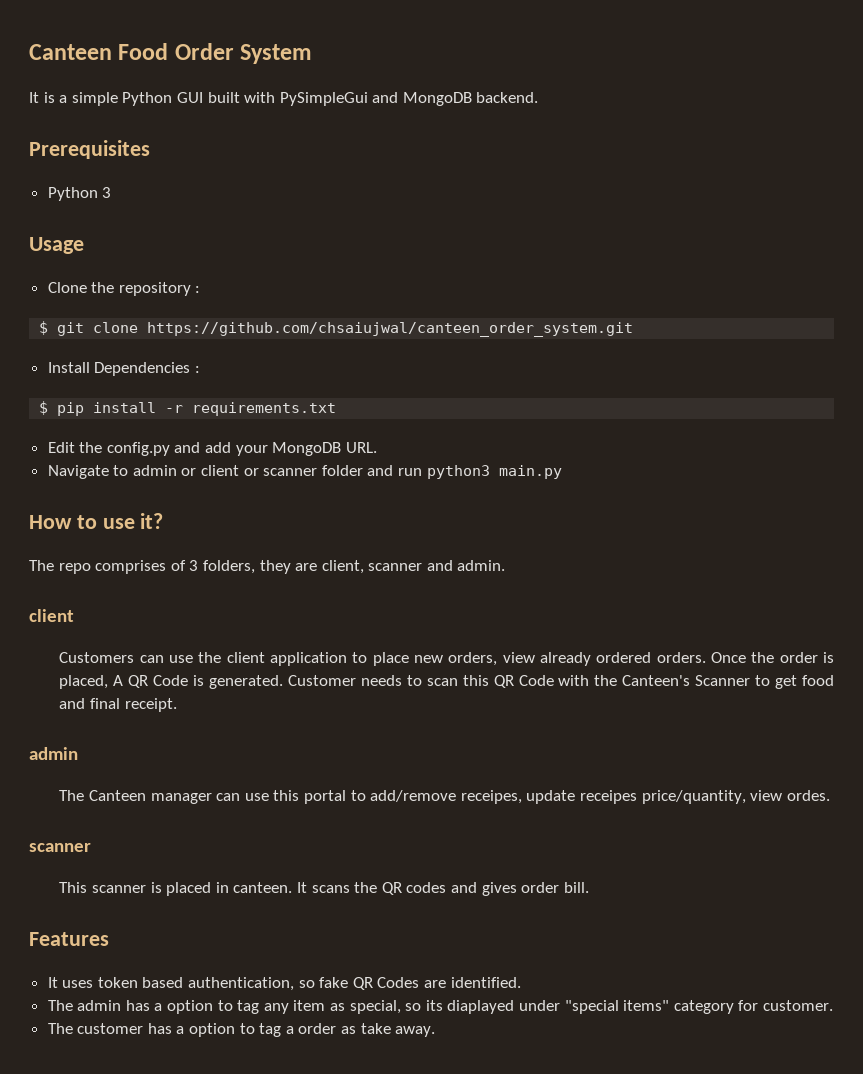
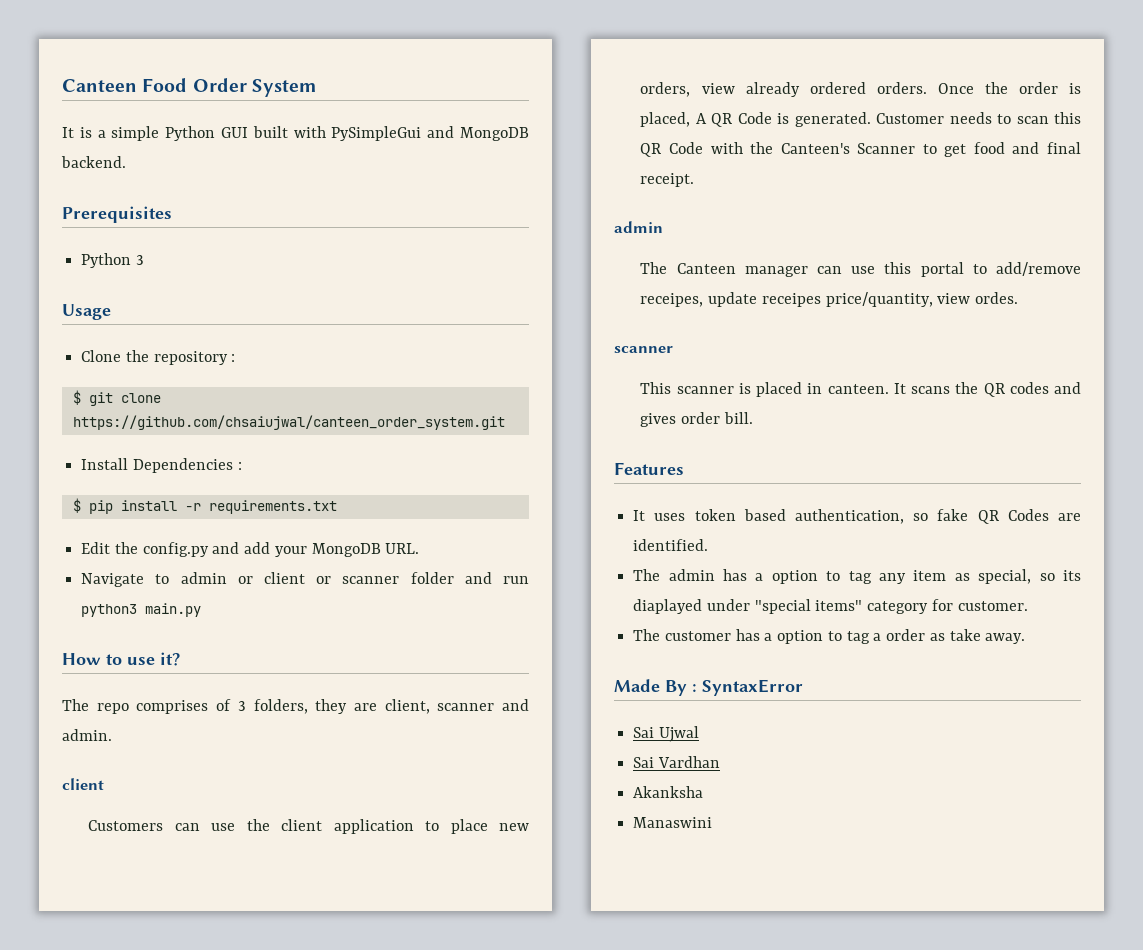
(436, 1031) none -> [614,679,803,696] [633,726,699,742] [633,756,720,768] [633,786,704,798] [633,817,713,828] // Made By : SyntaxError // Sai Ujwal // Sai Vardhan // Akanksha // Manaswini

